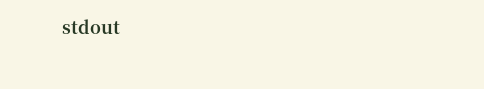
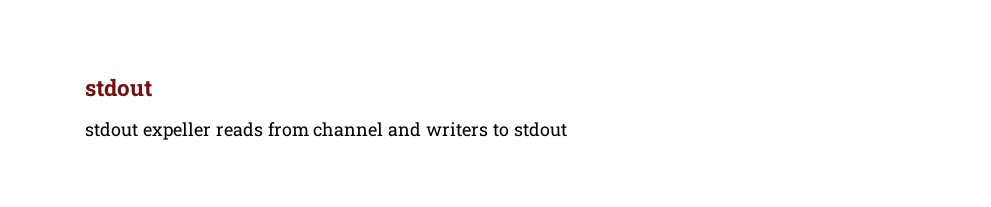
[62,19,120,34] stdout -> [85,78,152,97] [85,122,567,140] stdout // stdout expeller reads from channel and writers to stdout

